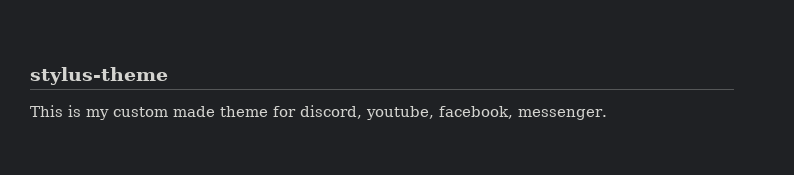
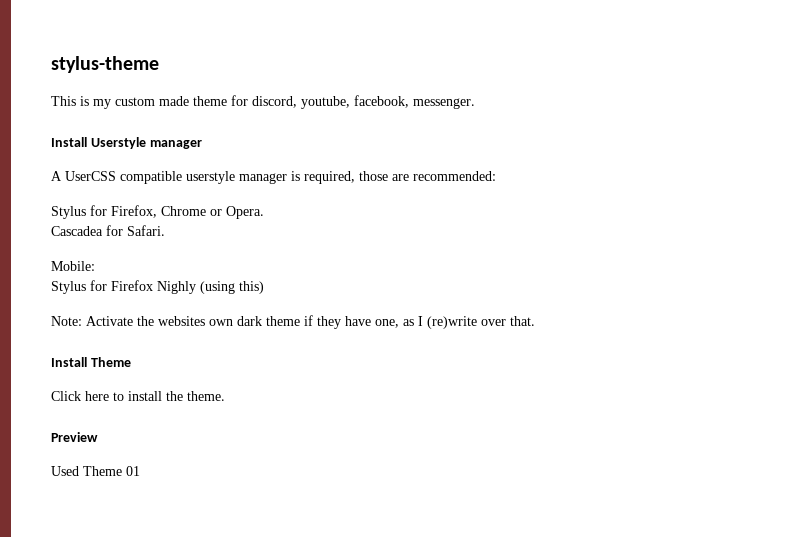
(607, 114) none -> [51,137,202,149] [51,171,496,184] [51,205,264,219] [51,225,165,236] [51,261,95,271] [51,280,264,294] [51,315,535,329] [51,357,131,367] [51,391,225,401] [51,432,98,442] [51,466,140,476] // Install Userstyle manager // A UserCSS compatible userstyle manager is required, those are recommended: // Stylus for Firefox, Chrome or Opera. // Cascadea for Safari. // Mobile: // Stylus for Firefox Nighly (using this) // Note: Activate the websites own dark theme if they have one, as I (re)write over that. // Install Theme // Click here to install the theme. // Preview // Used Theme 01

